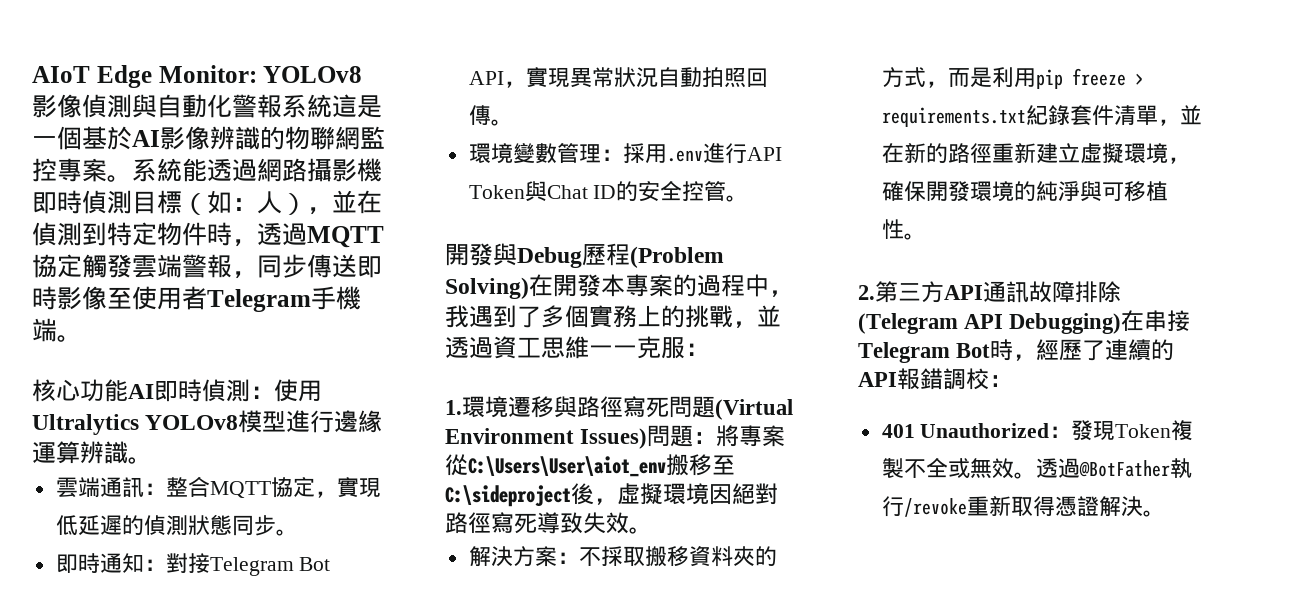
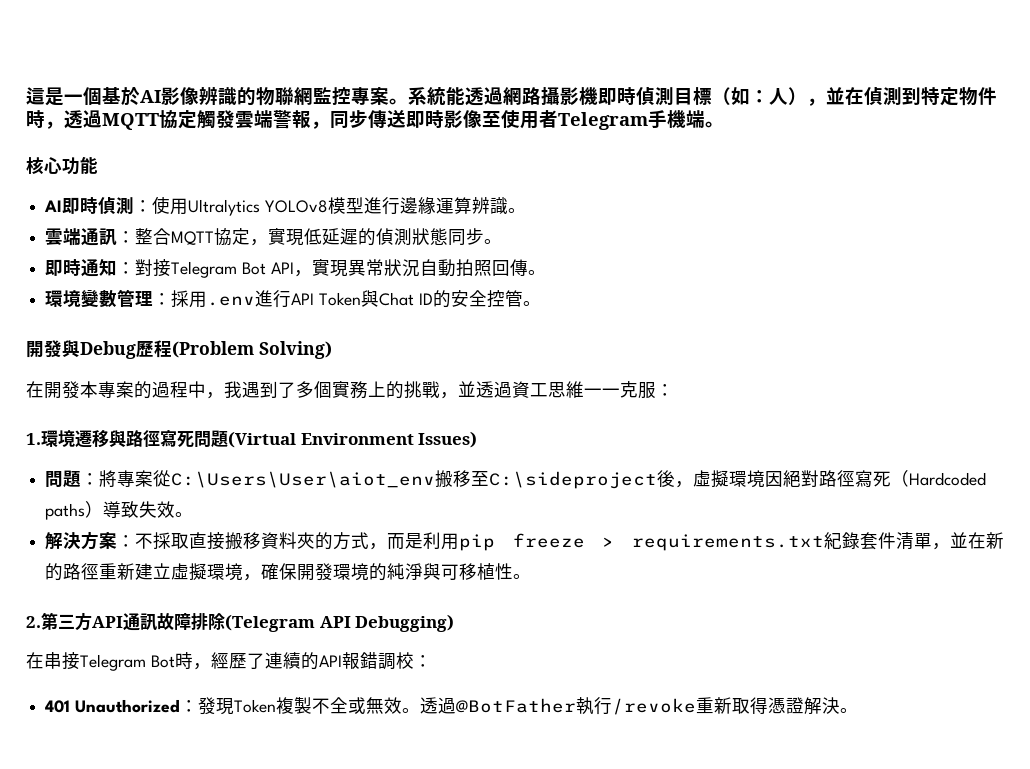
[32,65,363,88] [32,94,332,118] AIoT Edge Monitor: YOLOv8影像偵測與自動化警報系統 -> (26, 96) none
(128, 390) none -> (98, 165) //
(529, 288) none -> (332, 350) //
(648, 438) none -> (478, 439) //
(537, 523) none -> [891,470,987,487] [45,501,104,520] （Hardcoded paths）
(645, 556) none -> [189,532,226,550] 直接
(1122, 323) none -> (455, 623) //

